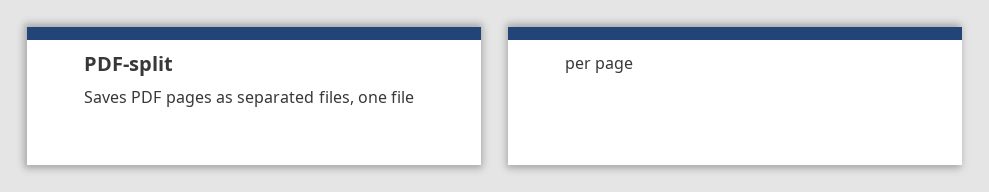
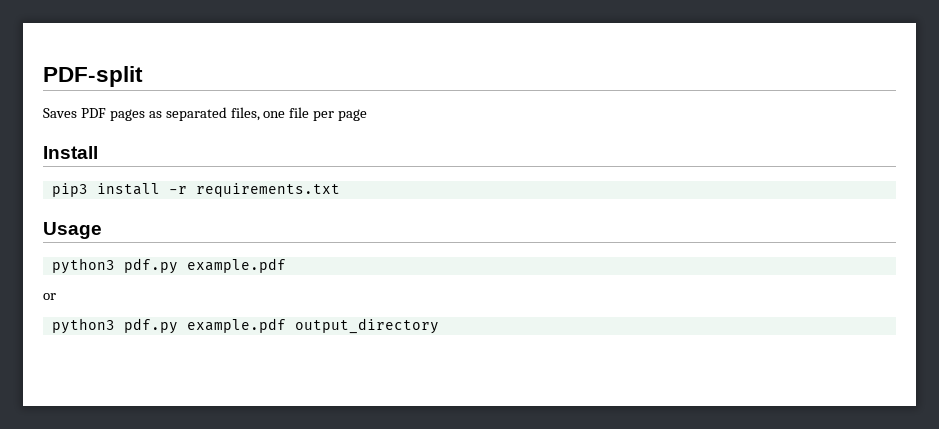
(634, 66) none -> [43,146,98,159] [51,183,340,197] [43,222,102,239] [51,258,286,274] [43,293,56,300] [51,318,439,334] // Install // pip3 install -r requirements.txt // Usage // python3 pdf.py example.pdf // or // python3 pdf.py example.pdf output_directory

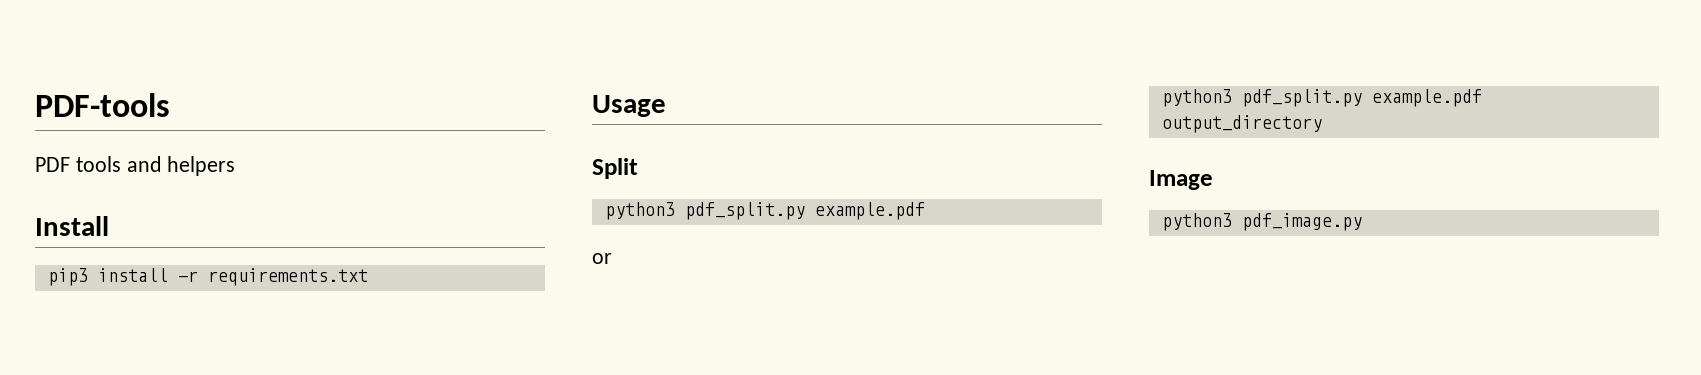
[43,66,143,87] [43,107,368,121] PDF-split // Saves PDF pages as separated files, one file per page -> [35,93,170,117] [35,156,236,176] PDF-tools // PDF tools and helpers
[51,258,178,274] // python3 pdf.py -> [592,158,638,179] [604,202,805,220] // Split // python3 pdf_split.py
[123,318,178,334] pdf.py -> [1241,89,1362,107] pdf_split.py
(439, 326) none -> [1149,170,1213,190] [1161,213,1362,231] // Image // python3 pdf_image.py

